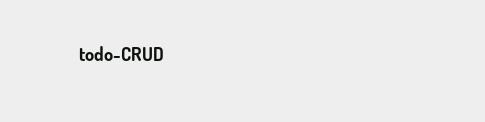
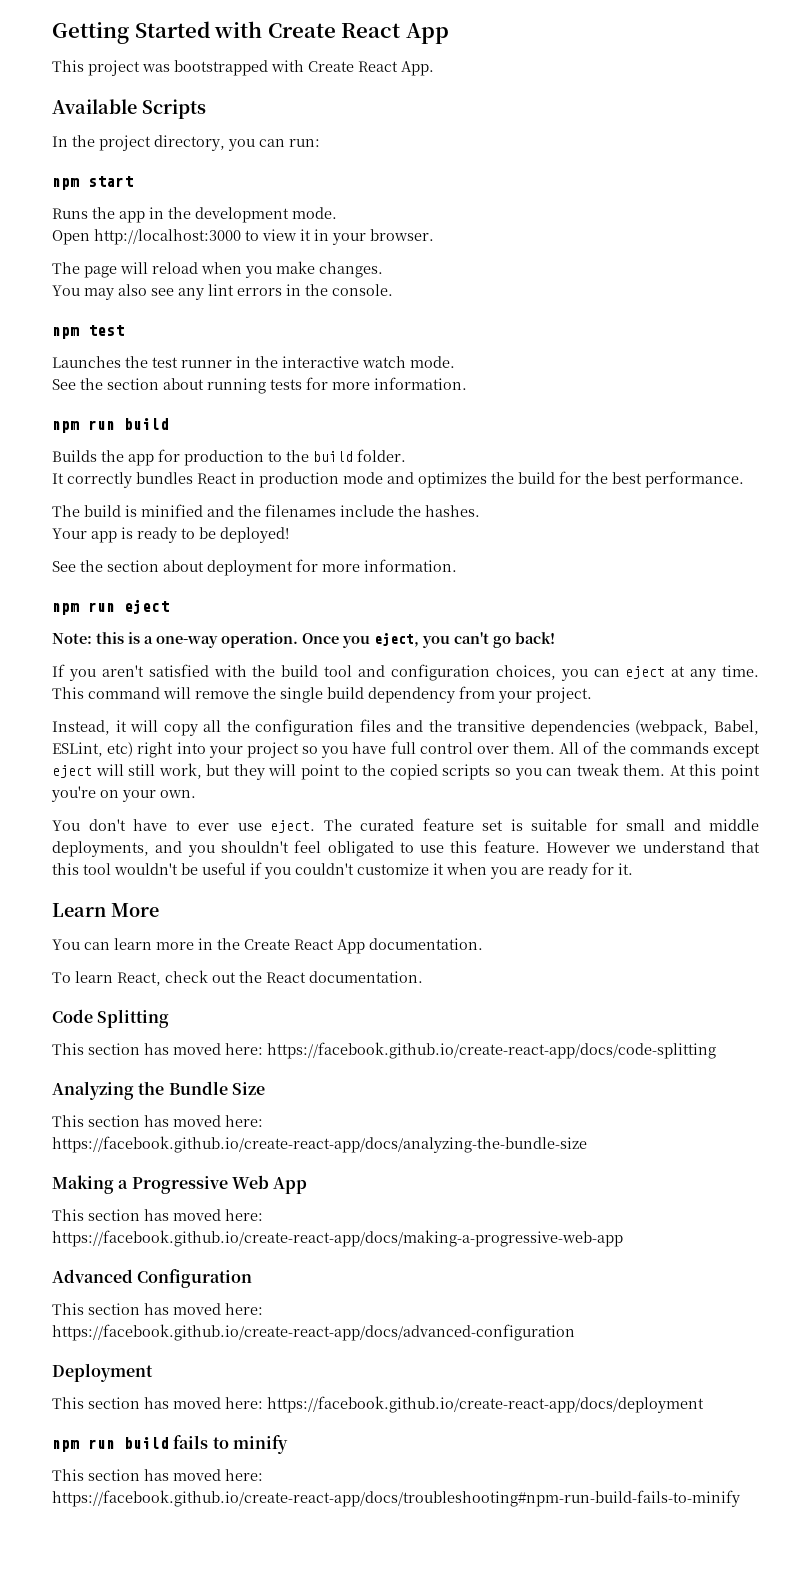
[79,46,164,61] todo-CRUD -> [52,21,449,44] [52,60,434,76] [52,99,206,119] [52,135,320,151] [52,176,133,190] [52,207,337,223] [52,229,434,245] [52,261,383,278] [52,284,393,300] [52,325,124,339] [52,356,455,368] [52,377,467,394] [52,418,169,433] [52,449,406,466] [52,471,744,488] [52,504,480,517] [52,527,289,543] [52,559,457,576] [52,599,169,615] [52,632,555,648] [52,664,759,681] [52,686,592,703] [52,719,760,736] [52,741,760,758] [52,763,760,780] [51,786,196,802] [52,818,759,833] [52,840,760,857] [52,862,633,879] [52,903,159,917] [52,938,483,954] [52,970,423,986] [52,1009,170,1028] [52,1042,716,1059] [52,1081,265,1100] [52,1115,263,1127] [52,1136,587,1153] [52,1175,308,1194] [52,1209,263,1221] [52,1230,623,1247] [52,1269,253,1288] [52,1303,263,1315] [52,1324,575,1341] [52,1363,153,1382] [52,1396,704,1413] [52,1435,288,1454] [52,1469,263,1481] [52,1490,740,1507] Getting Started with Create React App // This project was bootstrapped with Create React App. // Available Scripts // In the project directory, you can run: // npm start // Runs the app in the development mode. // Open http://localhost:3000 to view it in your browser. // The page will reload when you make changes. // You may also see any lint errors in the console. // npm test // Launches the test runner in the interactive watch mode. // See the section about running tests for more information. // npm run build // Builds the app for production to the build folder. // It correctly bundles React in production mode and optimizes the build for the best performance. // The build is minified and the filenames include the hashes. // Your app is ready to be deployed! // See the section about deployment for more information. // npm run eject // Note: this is a one-way operation. Once you eject, you can't go back! // If you aren't satisfied with the build tool and configuration choices, you can eject at any time. This command will remove the single build dependency from your project. // Instead, it will copy all the configuration files and the transitive dependencies (webpack, Babel, ESLint, etc) right into your project so you have full control over them. All of the commands except eject will still work, but they will point to the copied scripts so you can tweak them. At this point you're on your own. // You don't have to ever use eject. The curated feature set is suitable for small and middle deployments, and you shouldn't feel obligated to use this feature. However we understand that this tool wouldn't be useful if you couldn't customize it when you are ready for it. // Learn More // You can learn more in the Create React App documentation. // To learn React, check out the React documentation. // Code Splitting // This section has moved here: https://facebook.github.io/create-react-app/docs/code-splitting // Analyzing the Bundle Size // This section has moved here: https://facebook.github.io/create-react-app/docs/analyzing-the-bundle-size // Making a Progressive Web App // This section has moved here: https://facebook.github.io/create-react-app/docs/making-a-progressive-web-app // Advanced Configuration // This section has moved here: https://facebook.github.io/create-react-app/docs/advanced-configuration // Deployment // This section has moved here: https://facebook.github.io/create-react-app/docs/deployment // npm run build fails to minify // This section has moved here: https://facebook.github.io/create-react-app/docs/troubleshooting#npm-run-build-fails-to-minify

